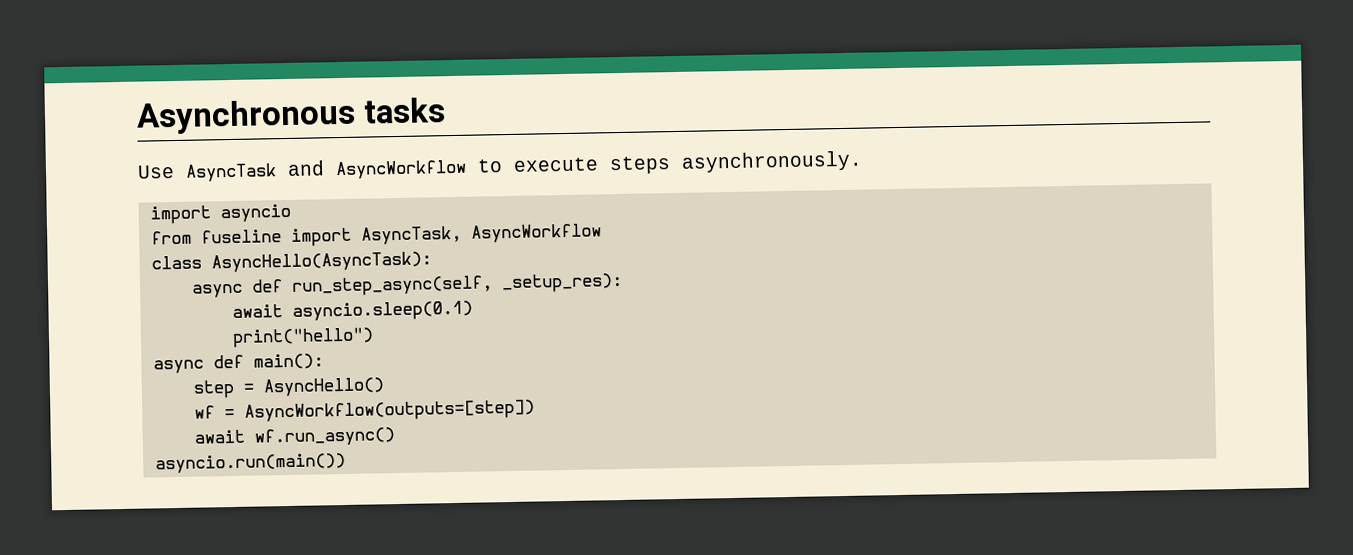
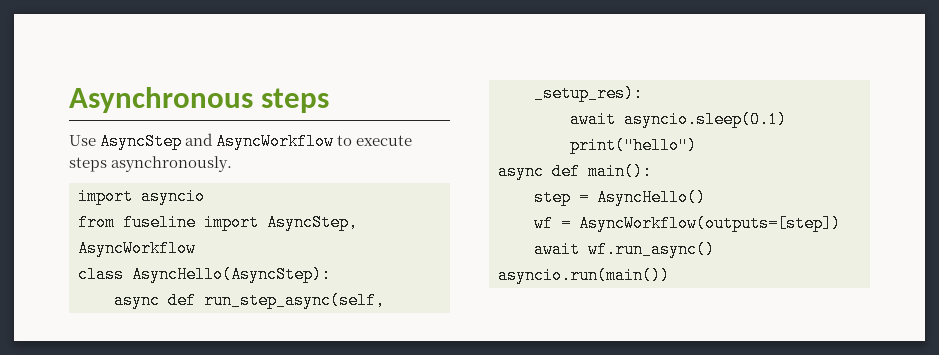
[362,97,446,124] tasks -> [261,88,330,113] steps
[185,163,277,182] AsyncTask -> [100,133,183,150] AsyncStep
[360,225,462,245] AsyncTask, -> [267,214,358,231] AsyncStep,
[210,251,432,273] AsyncHello(AsyncTask): -> [132,266,331,283] AsyncHello(AsyncStep):

